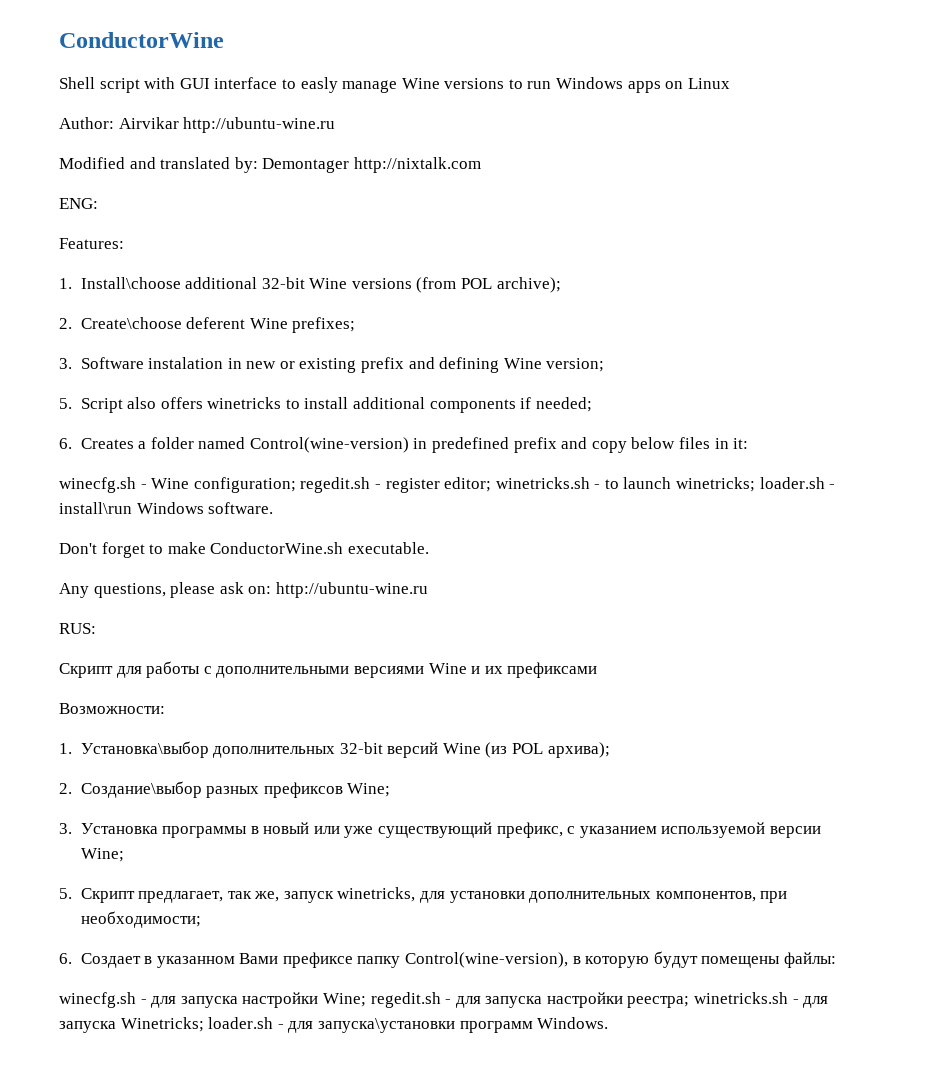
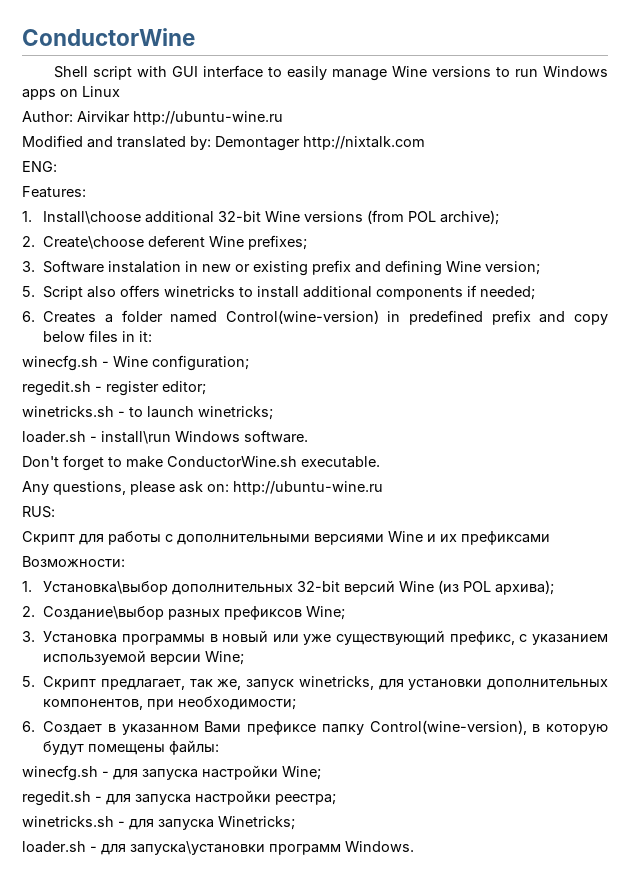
[300,77,338,93] easly -> [286,66,327,80] easily
(296, 485) none -> (249, 363) //
(492, 484) none -> (206, 388) //
(756, 484) none -> (273, 413) //
(366, 1000) none -> (321, 773) //
(690, 1002) none -> (336, 799) //
(204, 1024) none -> (295, 823) //

